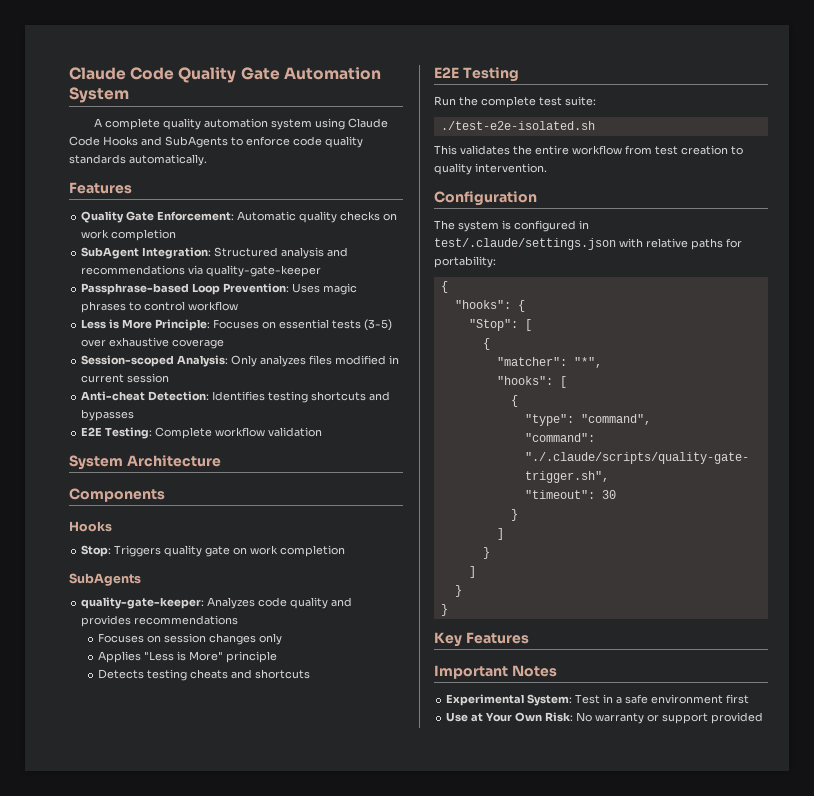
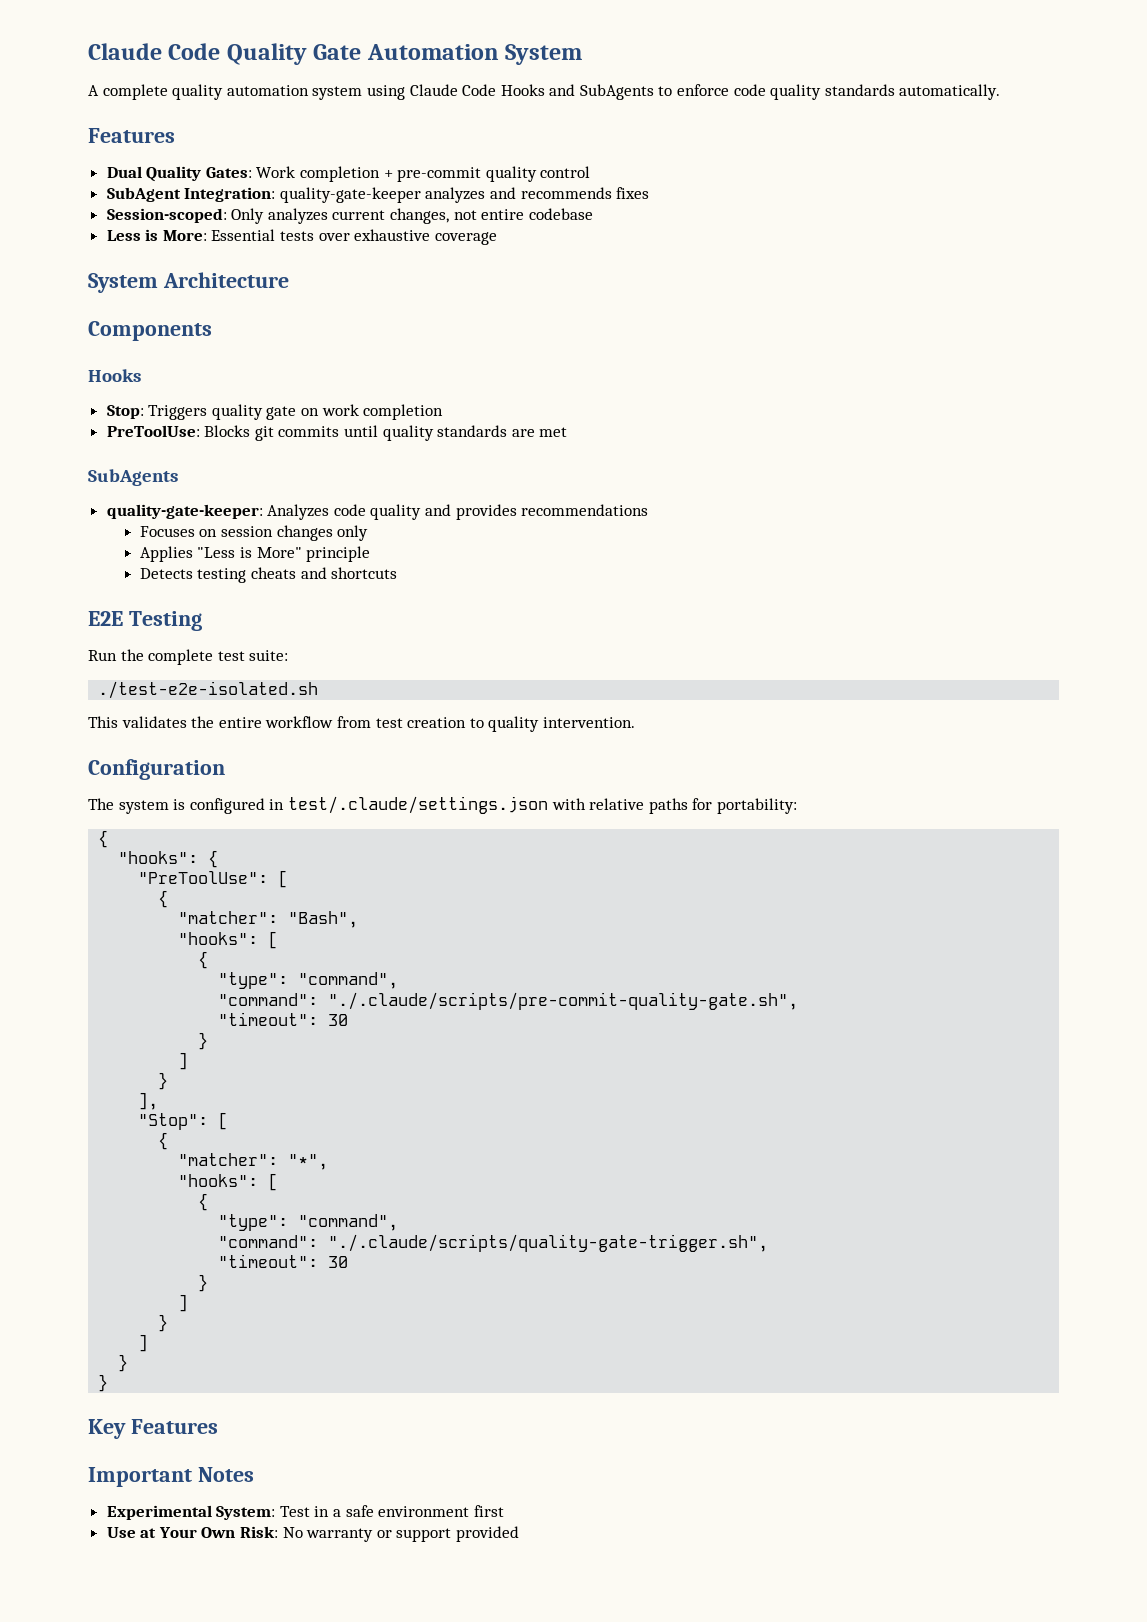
[81,211,398,223] [81,229,177,241] [81,247,349,259] [81,265,322,277] [81,283,358,295] [81,301,239,313] [81,319,393,331] [81,337,225,349] [81,355,400,367] [81,373,170,383] [81,391,391,403] [81,409,135,421] [81,427,323,439] Quality Gate Enforcement: Automatic quality checks on work completion // SubAgent Integration: Structured analysis and recommendations via quality-gate-keeper // Passphrase-based Loop Prevention: Uses magic phrases to control workflow // Less is More Principle: Focuses on essential tests (3-5) over exhaustive coverage // Session-scoped Analysis: Only analyzes files modified in current session // Anti-cheat Detection: Identifies testing shortcuts and bypasses // E2E Testing: Complete workflow validation -> [106,166,591,182] [106,187,650,203] [106,208,593,224] [106,229,497,245] Dual Quality Gates: Work completion + pre-commit quality control // SubAgent Integration: quality-gate-keeper analyzes and recommends fixes // Session-scoped: Only analyzes current changes, not entire codebase // Less is More: Essential tests over exhaustive coverage
(346, 551) none -> [106,425,568,441] // PreToolUse: Blocks git commits until quality standards are met
(525, 306) none -> [138,870,289,888] [158,890,169,908] [178,911,359,928] [178,931,279,949] [198,951,209,969] [218,972,399,989] [218,992,799,1010] [218,1012,349,1026] [198,1032,209,1050] [178,1052,189,1070] [158,1072,169,1090] [138,1092,159,1110] // "PreToolUse": [ // { // "matcher": "Bash", // "hooks": [ // { // "type": "command", // "command": "./.claude/scripts/pre-commit-quality-gate.sh", // "timeout": 30 // } // ] // } // ],

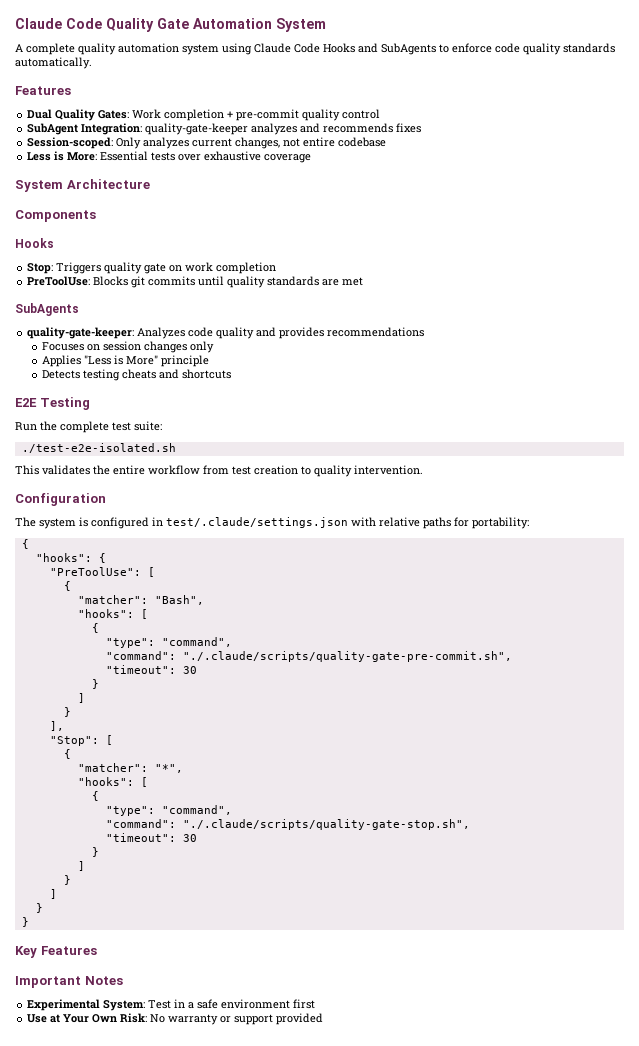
[328,992,799,1010] "./.claude/scripts/pre-commit-quality-gate.sh", -> [182,651,512,662] "./.claude/scripts/quality-gate-pre-commit.sh",
[328,1234,769,1252] "./.claude/scripts/quality-gate-trigger.sh", -> [182,819,470,830] "./.claude/scripts/quality-gate-stop.sh",

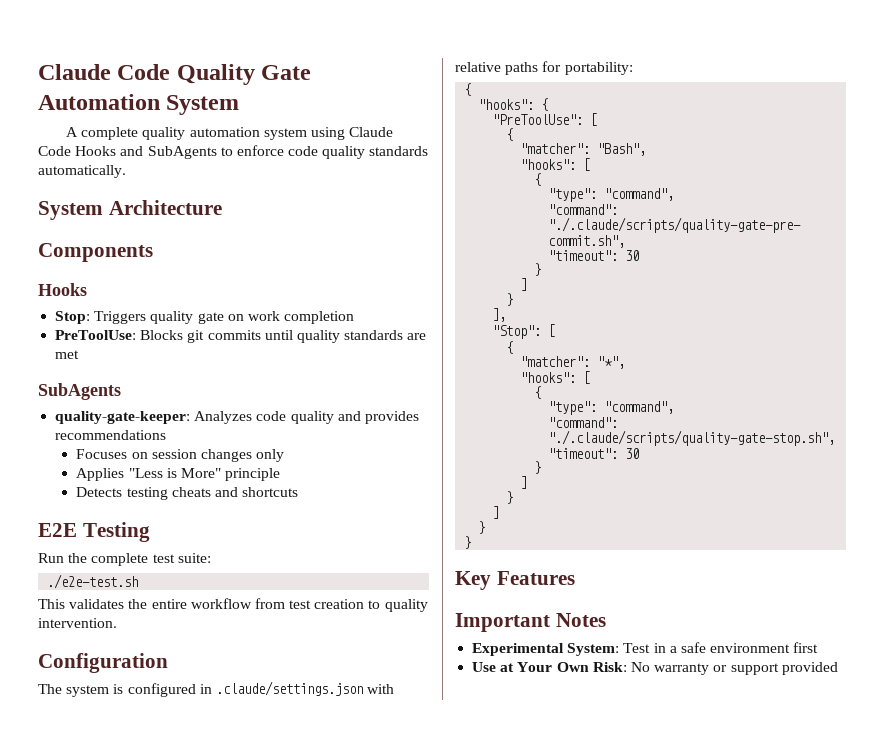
[15,86,71,95] [27,109,381,121] [27,123,422,135] [27,137,387,149] [27,151,312,163] // Features // Dual Quality Gates: Work completion + pre-commit quality control // SubAgent Integration: quality-gate-keeper analyzes and recommends fixes // Session-scoped: Only analyzes current changes, not entire codebase // Less is More: Essential tests over exhaustive coverage -> (126, 171) none
[21,443,176,453] ./test-e2e-isolated.sh -> [47,574,139,589] ./e2e-test.sh
[166,517,348,528] test/.claude/settings.json -> [215,681,363,696] .claude/settings.json

